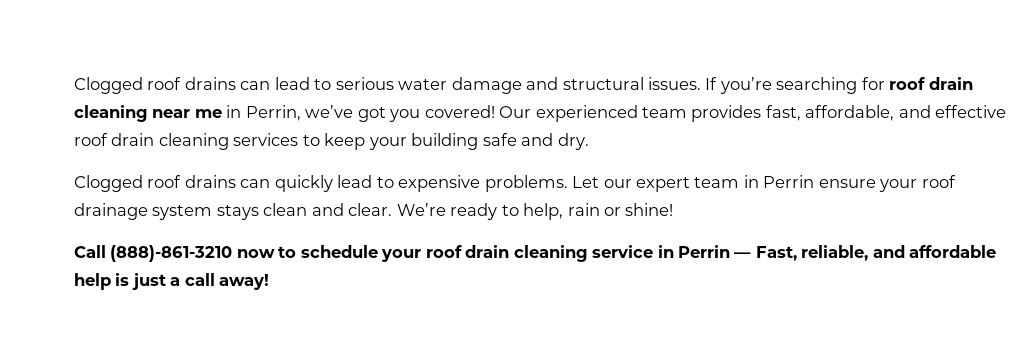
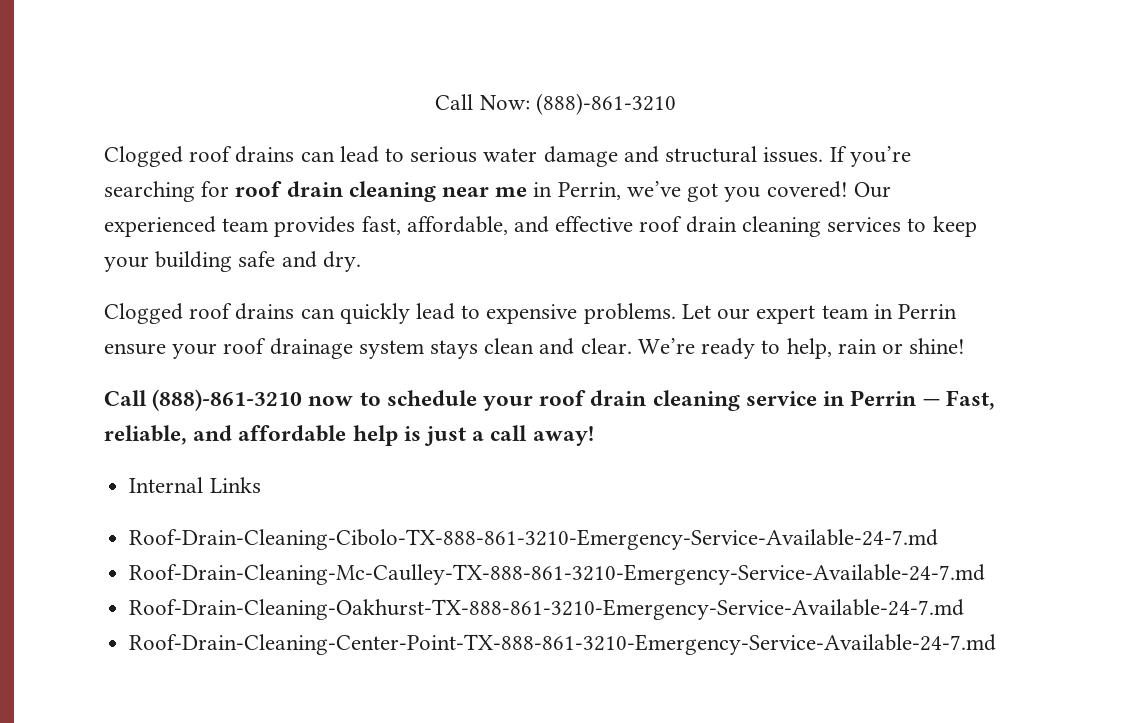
(74, 85) none -> [435,93,676,115] Call Now: (888)-861-3210 //
(270, 282) none -> [129,477,261,493] [129,529,939,550] [129,564,986,585] [129,599,965,620] [129,634,997,655] // Internal Links // Roof-Drain-Cleaning-Cibolo-TX-888-861-3210-Emergency-Service-Available-24-7.md // Roof-Drain-Cleaning-Mc-Caulley-TX-888-861-3210-Emergency-Service-Available-24-7.md // Roof-Drain-Cleaning-Oakhurst-TX-888-861-3210-Emergency-Service-Available-24-7.md // Roof-Drain-Cleaning-Center-Point-TX-888-861-3210-Emergency-Service-Available-24-7.md

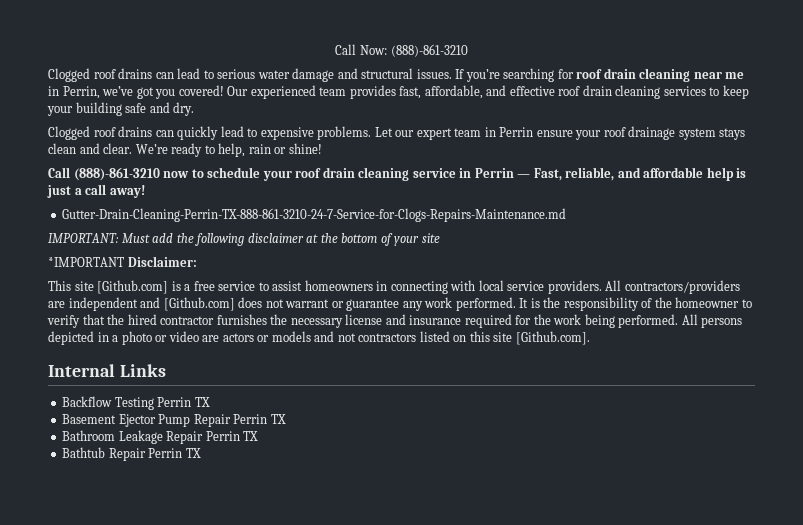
[129,477,261,493] [129,529,939,550] [129,564,986,585] [129,599,965,620] [129,634,997,655] Internal Links // Roof-Drain-Cleaning-Cibolo-TX-888-861-3210-Emergency-Service-Available-24-7.md // Roof-Drain-Cleaning-Mc-Caulley-TX-888-861-3210-Emergency-Service-Available-24-7.md // Roof-Drain-Cleaning-Oakhurst-TX-888-861-3210-Emergency-Service-Available-24-7.md // Roof-Drain-Cleaning-Center-Point-TX-888-861-3210-Emergency-Service-Available-24-7.md -> [62,208,567,222] [48,233,440,246] [48,256,197,267] [48,280,740,294] [48,297,752,311] [47,314,743,328] [48,331,590,345] [48,364,166,377] [62,396,210,410] [62,414,286,427] [62,430,259,444] [62,447,201,461] Gutter-Drain-Cleaning-Perrin-TX-888-861-3210-24-7-Service-for-Clogs-Repairs-Maintenance.md // IMPORTANT: Must add the following disclaimer at the bottom of your site // *IMPORTANT Disclaimer: // This site [Github.com] is a free service to assist homeowners in connecting with local service providers. All contractors/providers are independent and [Github.com] does not warrant or guarantee any work performed. It is the responsibility of the homeowner to verify that the hired contractor furnishes the necessary license and insurance required for the work being performed. All persons depicted in a photo or video are actors or models and not contractors listed on this site [Github.com]. // Internal Links // Backflow Testing Perrin TX // Basement Ejector Pump Repair Perrin TX // Bathroom Leakage Repair Perrin TX // Bathtub Repair Perrin TX

